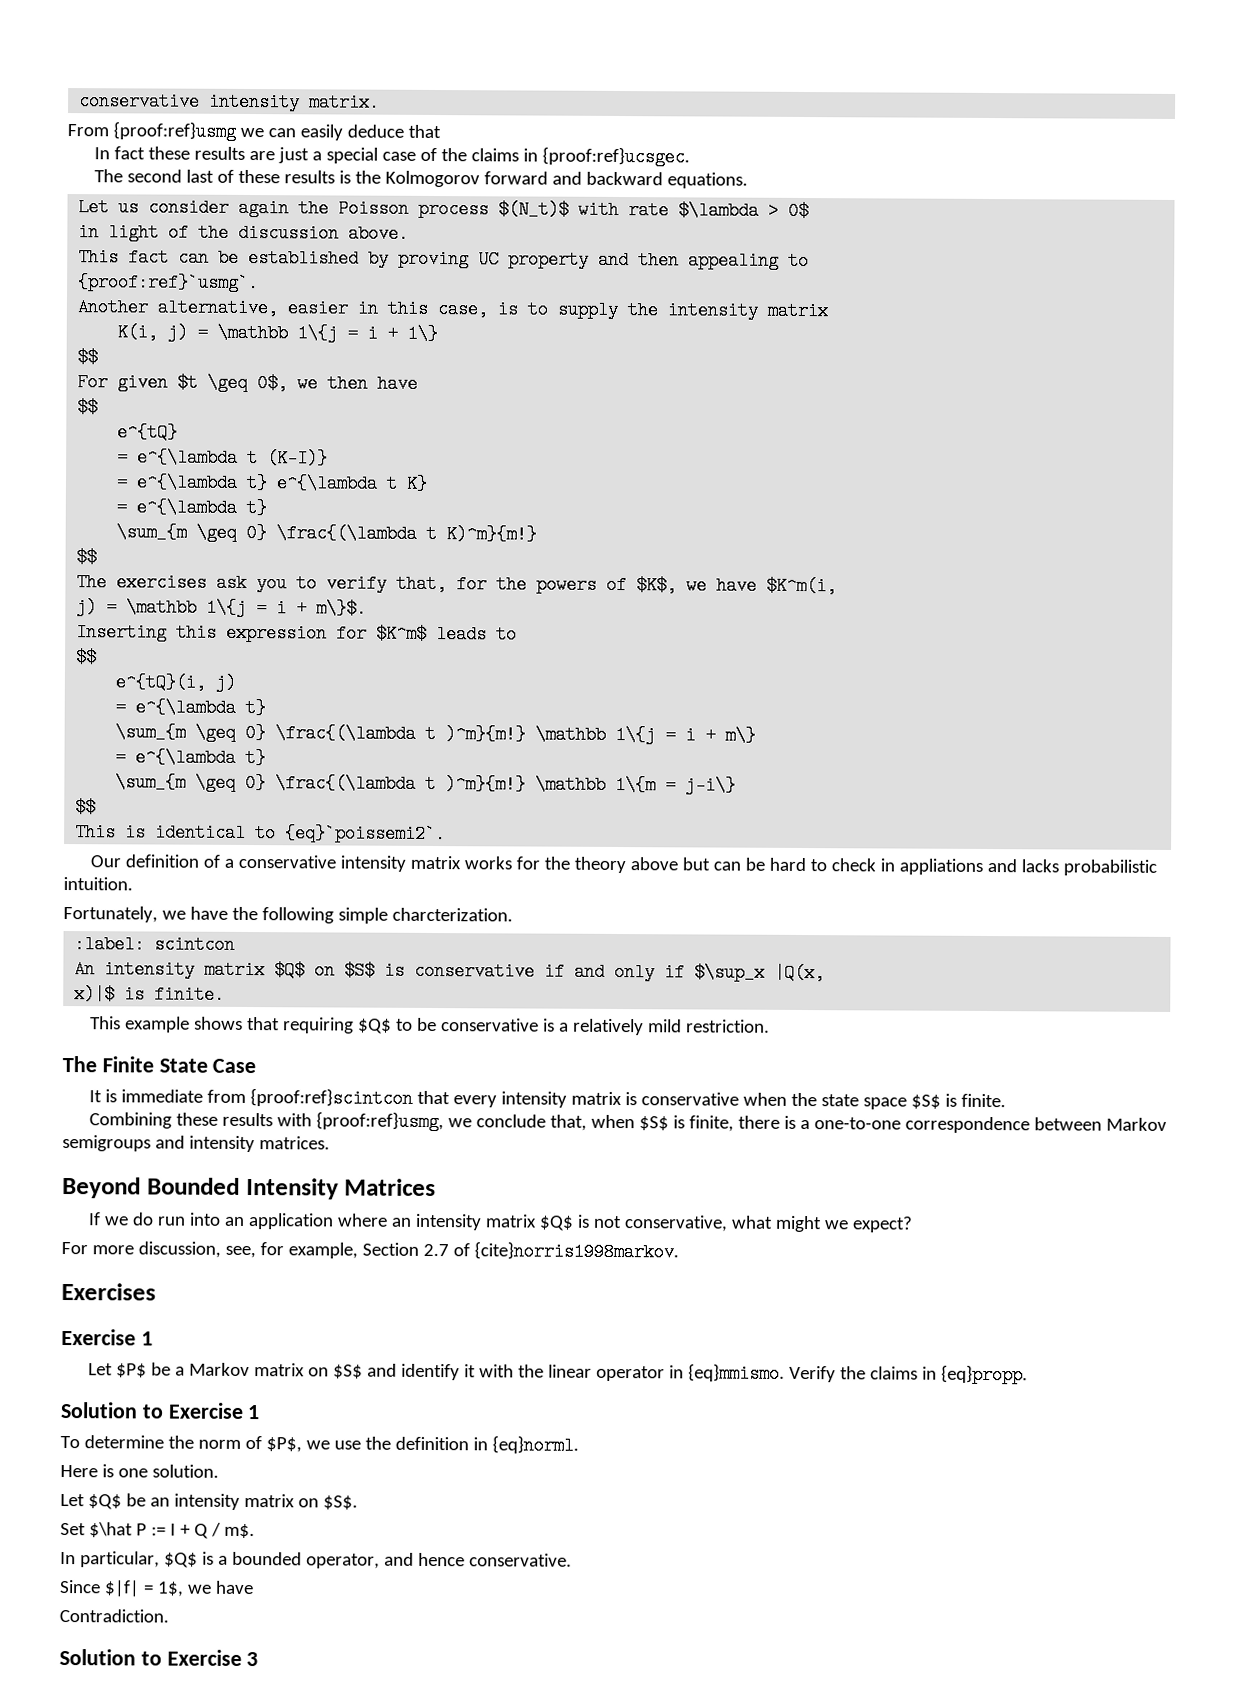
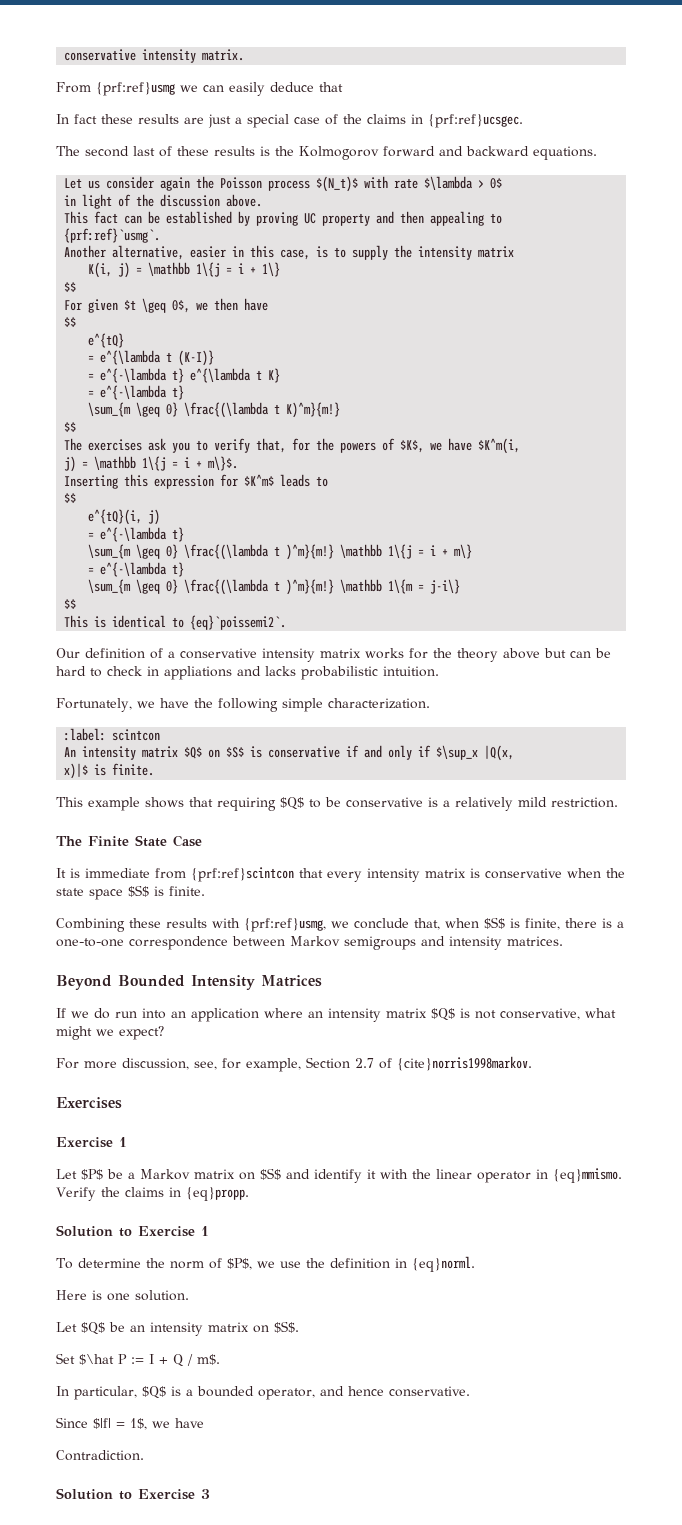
[112,121,236,141] {proof:ref}usmg -> [96,82,175,96] {prf:ref}usmg
[541,146,690,167] {proof:ref}ucsgec. -> [428,114,523,128] {prf:ref}ucsgec.
[78,273,260,293] {proof:ref}`usmg`. -> [64,228,161,243] {prf:ref}`usmg`.
[136,473,239,492] e^{\lambda -> [100,368,168,383] e^{-\lambda
[136,498,238,517] e^{\lambda -> [100,385,168,400] e^{-\lambda
[135,698,237,717] e^{\lambda -> [100,527,168,542] e^{-\lambda
[135,748,237,767] e^{\lambda -> [100,562,168,577] e^{-\lambda
[391,907,513,922] charcterization. -> [327,698,430,709] characterization.
[249,1088,413,1108] {proof:ref}scintcon -> [191,867,294,882] {prf:ref}scintcon
[315,1111,444,1132] {proof:ref}usmg, -> [244,918,326,932] {prf:ref}usmg,

